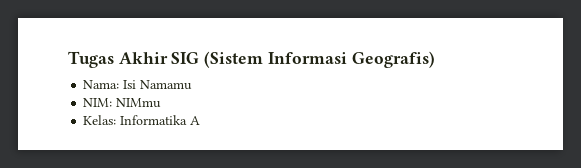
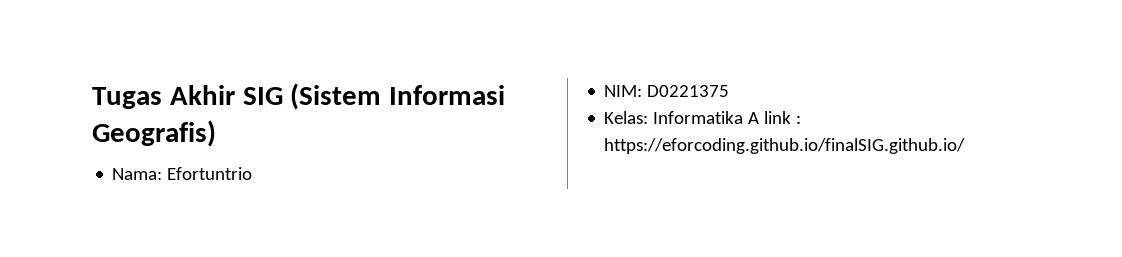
[123,80,193,90] Isi Namamu -> [167,167,253,180] Efortuntrio
[116,98,162,108] NIMmu -> [647,85,730,97] D0221375
(201, 120) none -> [764,111,802,124] [604,138,966,154] link : https://eforcoding.github.io/finalSIG.github.io/

